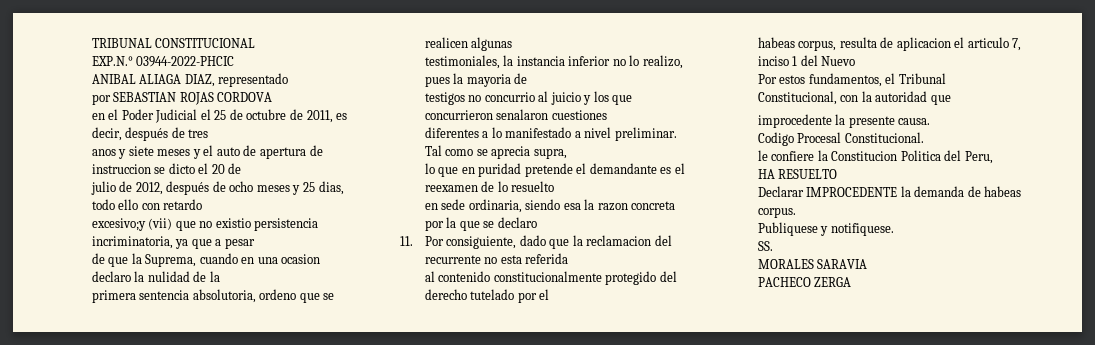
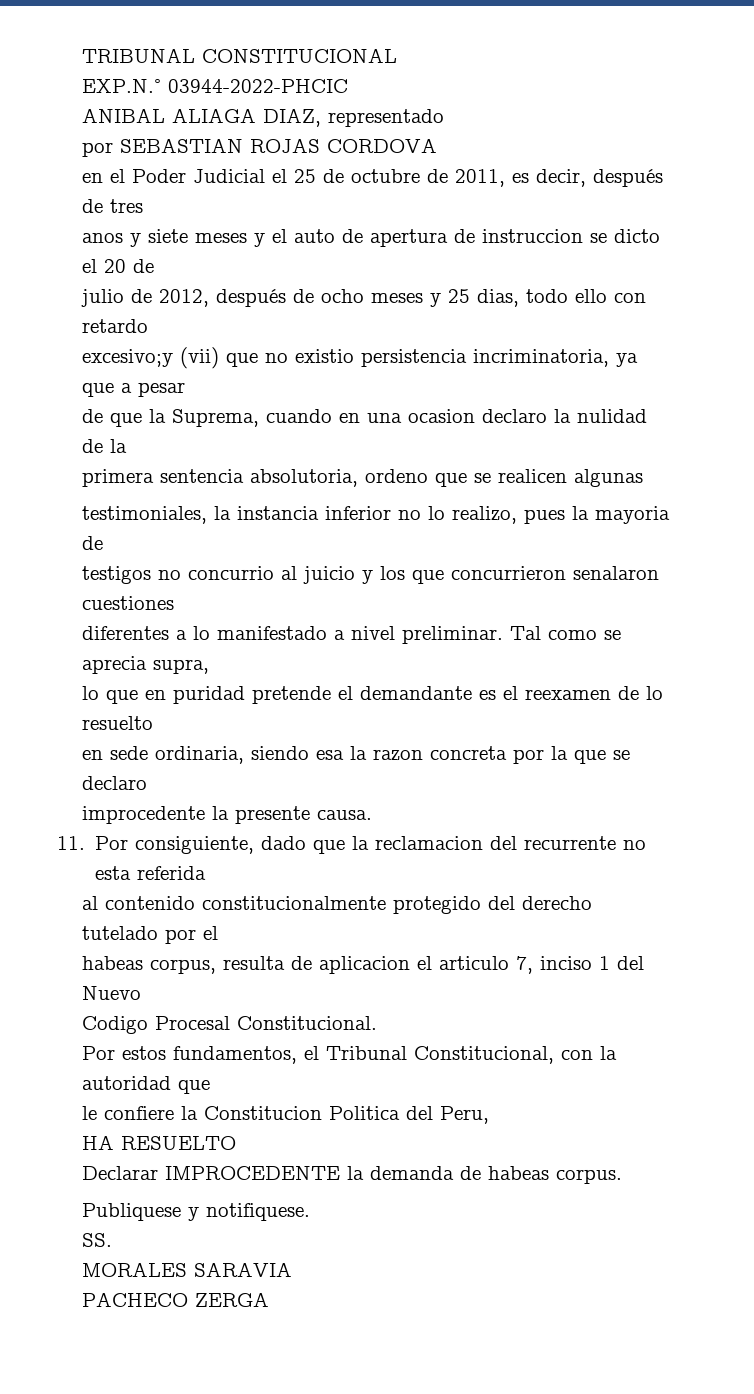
(537, 222) none -> [82,806,373,824] // improcedente la presente causa.
(856, 61) none -> [82,1016,378,1034] // Codigo Procesal Constitucional.
[757,114,931,128] [757,132,924,146] // improcedente la presente causa. // Codigo Procesal Constitucional. -> (211, 1087) none

